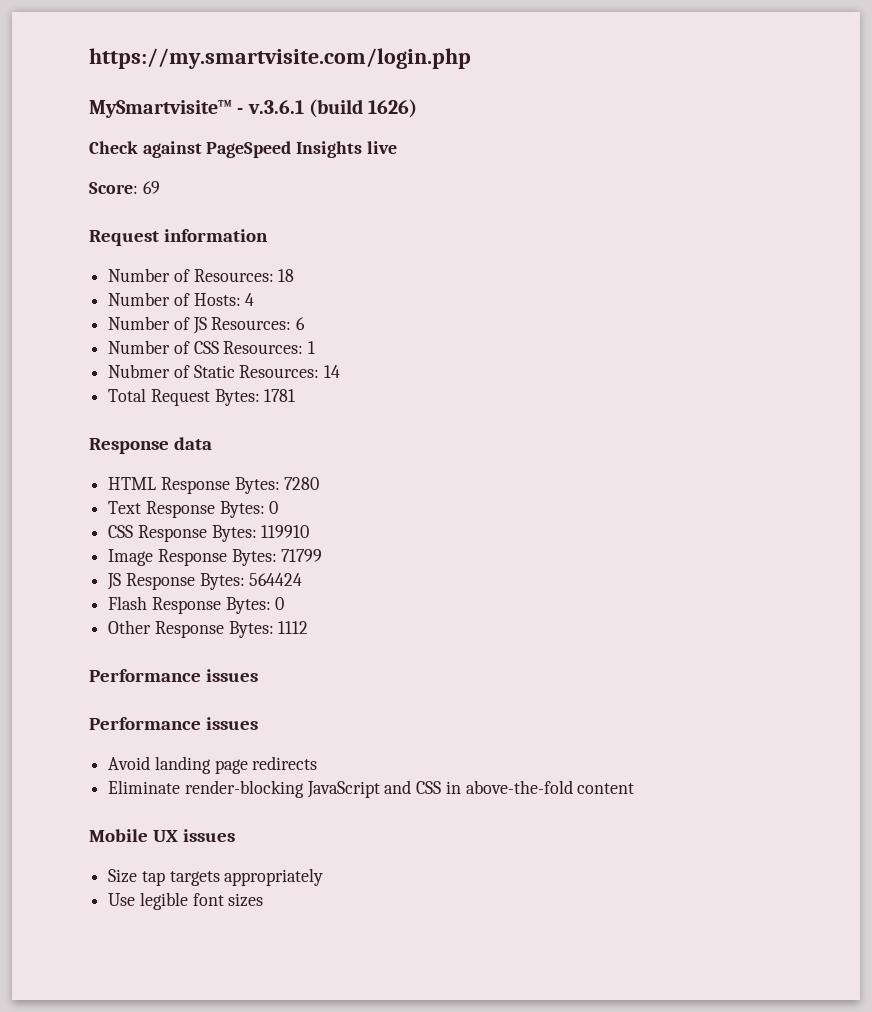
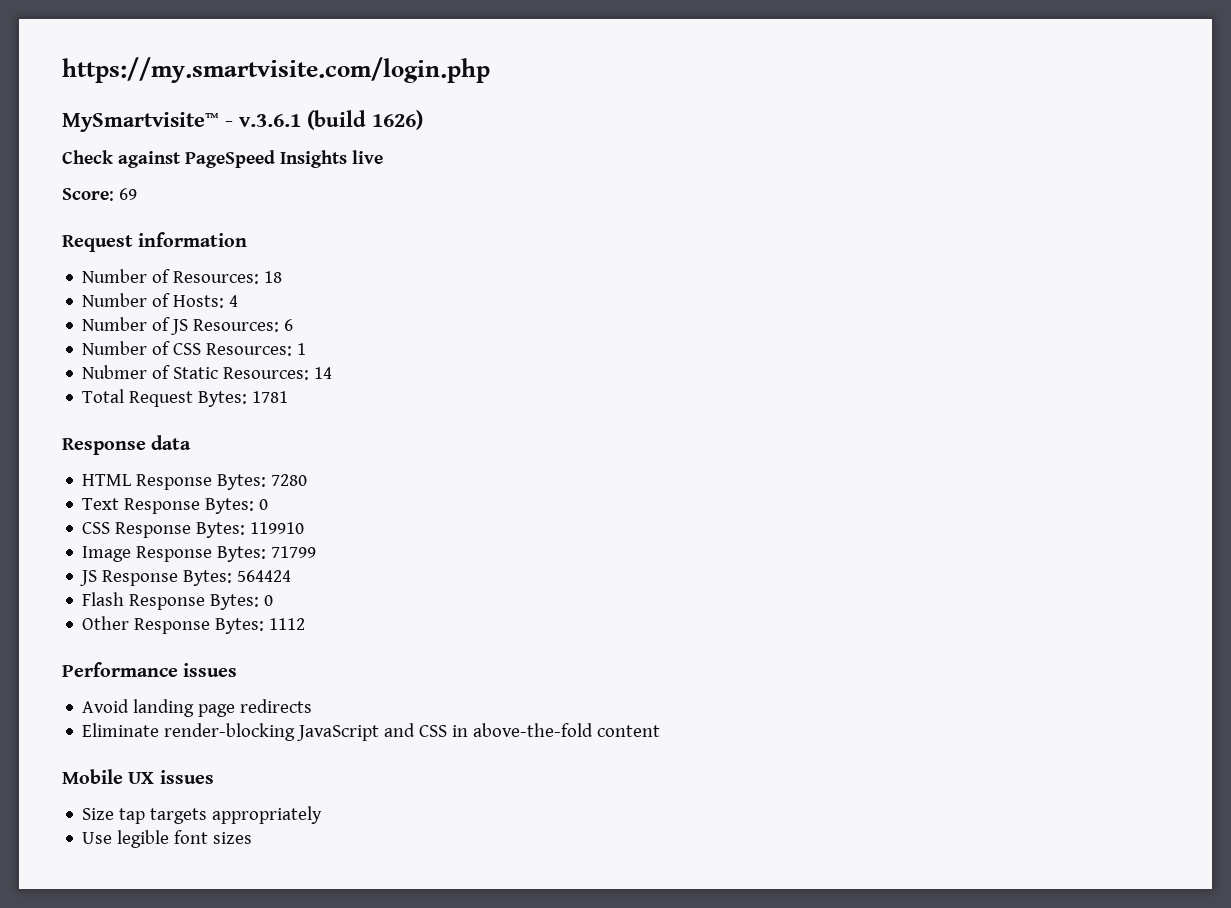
[89,717,258,730] // Performance issues -> (238, 670) none

